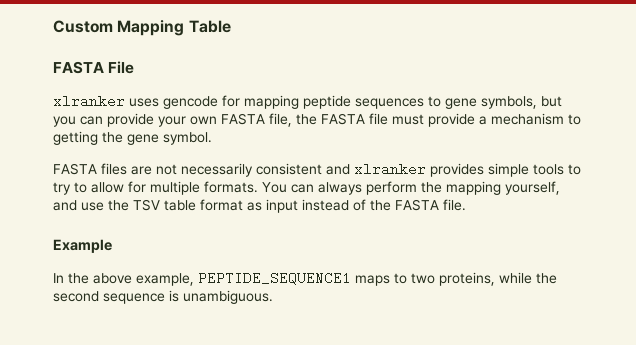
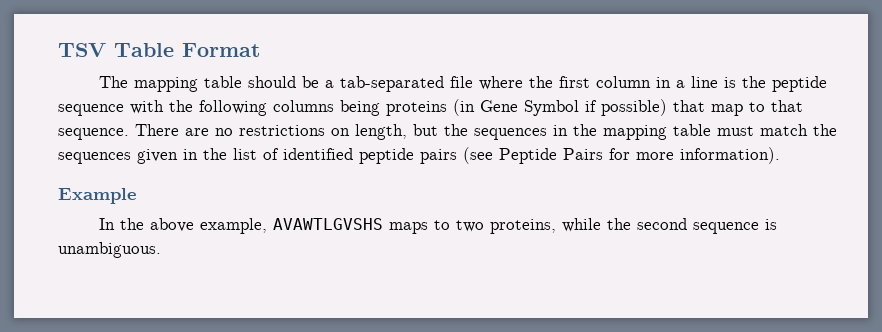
[53,20,185,36] Custom Mapping -> [58,43,106,57] TSV
[53,61,135,74] [53,94,562,109] [53,113,581,127] [53,131,212,145] [53,162,581,177] [53,181,560,195] [53,199,466,213] // FASTA File // xlranker uses gencode for mapping peptide sequences to gene symbols, but you can provide your own FASTA file, the FASTA file must provide a mechanism to getting the gene symbol. // FASTA files are not necessarily consistent and xlranker provides simple tools to try to allow for multiple formats. You can always perform the mapping yourself, and use the TSV table format as input instead of the FASTA file. -> [182,43,260,57] [99,76,828,92] [58,99,803,116] [58,124,837,140] [58,147,780,164] Format // The mapping table should be a tab-separated file where the first column in a line is the peptide sequence with the following columns being proteins (in Gene Symbol if possible) that map to that sequence. There are no restrictions on length, but the sequences in the mapping table must match the sequences given in the list of identified peptide pairs (see Peptide Pairs for more information).
[198,271,351,285] PEPTIDE_SEQUENCE1 -> [273,218,384,230] AVAWTLGVSHS

